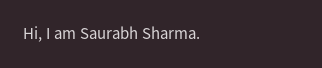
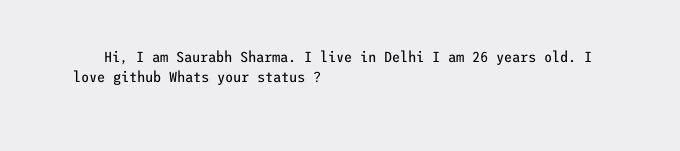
(201, 32) none -> [303,50,592,65] [73,70,321,85] I live in Delhi I am 26 years old. I love github Whats your status ?

